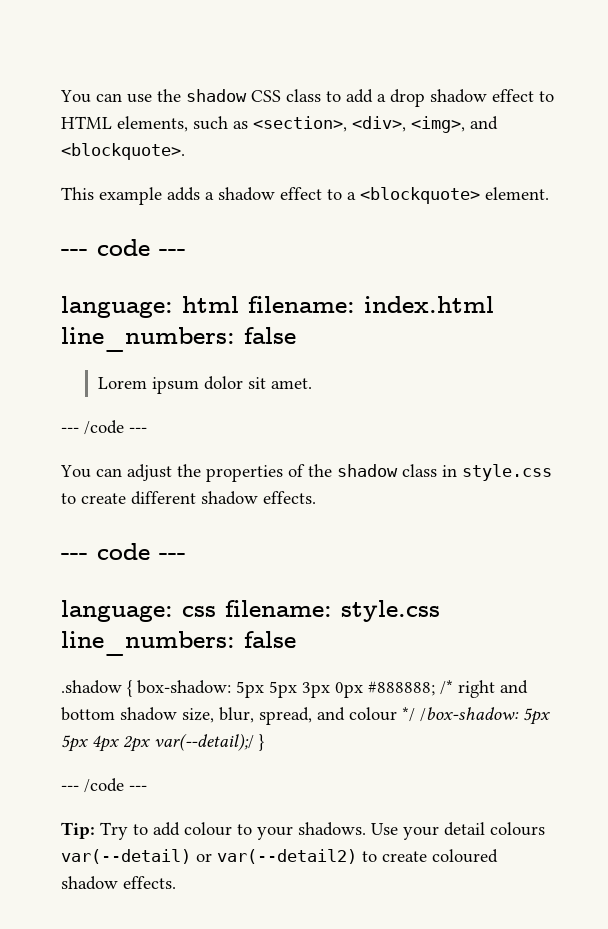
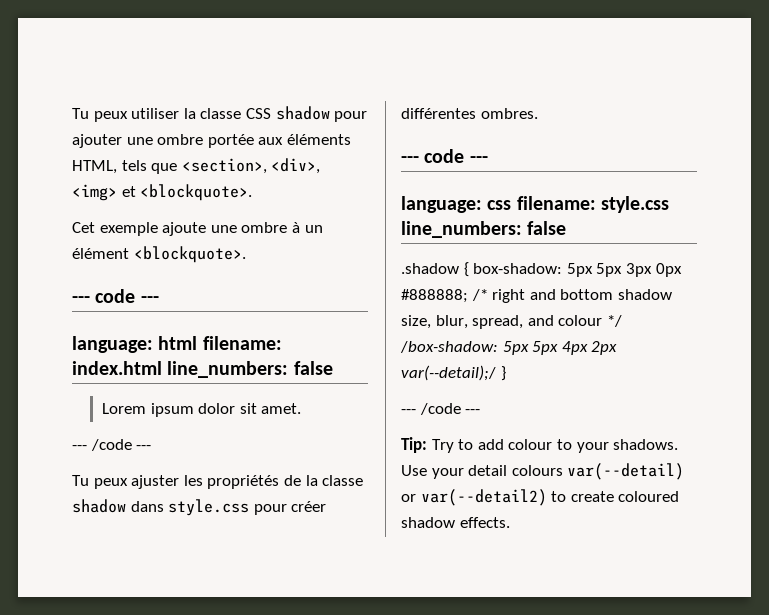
[60,89,554,107] [61,116,498,133] [61,143,185,160] [61,187,549,205] You can use the shadow CSS class to add a drop shadow effect to HTML elements, such as <section>, <div>, <img>, and <blockquote>. // This example adds a shadow effect to a <blockquote> element. -> [72,106,368,122] [72,134,351,148] [72,158,321,174] [72,184,253,201] [72,222,323,236] [72,246,246,263] Tu peux utiliser la classe CSS shadow pour ajouter une ombre portée aux éléments HTML, tels que <section>, <div>, <img> et <blockquote>. // Cet exemple ajoute une ombre à un élément <blockquote>.
[60,464,552,482] [61,491,316,505] You can adjust the properties of the shadow class in style.css to create different shadow effects. -> [72,475,364,489] [72,499,327,516] [401,108,538,119] Tu peux ajuster les propriétés de la classe shadow dans style.css pour créer différentes ombres.

